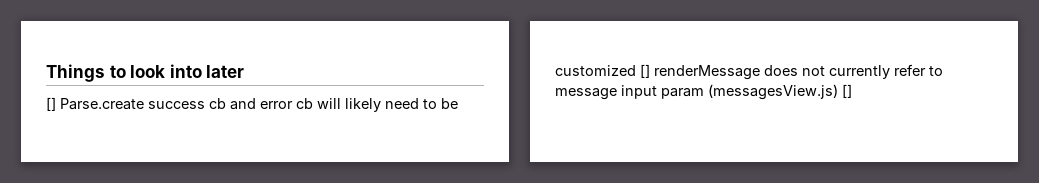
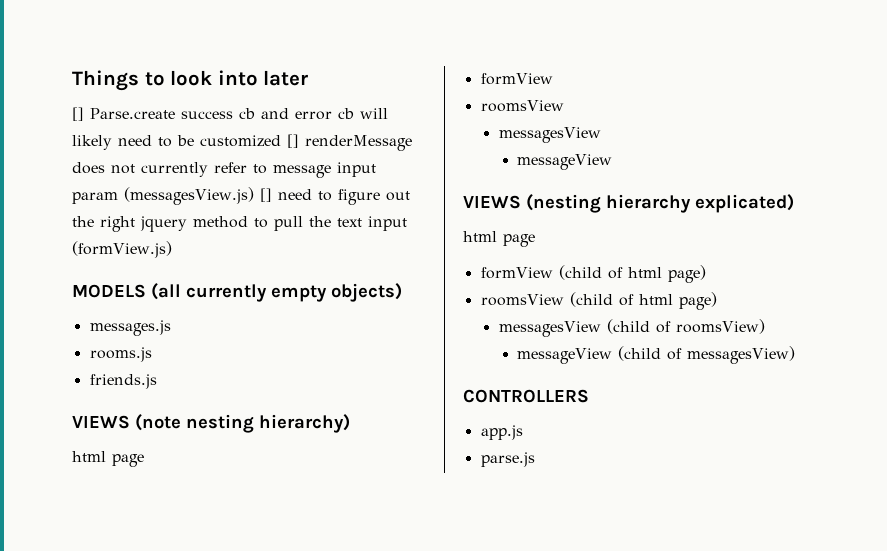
(852, 91) none -> [277,189,410,205] [72,216,407,232] [72,241,172,258] [72,283,402,302] [89,320,171,336] [89,347,152,362] [89,374,157,389] [72,414,350,433] [72,451,144,467] [480,73,553,85] [480,100,564,112] [498,127,601,143] [517,154,613,170] [463,194,794,213] [463,231,535,247] [480,265,706,283] [480,292,717,310] [498,319,765,337] [517,346,796,364] [463,389,589,403] [480,425,523,440] [480,452,535,467] need to figure out the right jquery method to pull the text input (formView.js) // MODELS (all currently empty objects) // messages.js // rooms.js // friends.js // VIEWS (note nesting hierarchy) // html page // formView // roomsView // messagesView // messageView // VIEWS (nesting hierarchy explicated) // html page // formView (child of html page) // roomsView (child of html page) // messagesView (child of roomsView) // messageView (child of messagesView) // CONTROLLERS // app.js // parse.js

